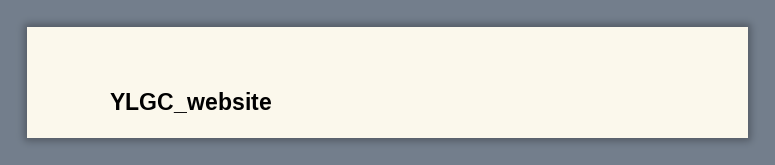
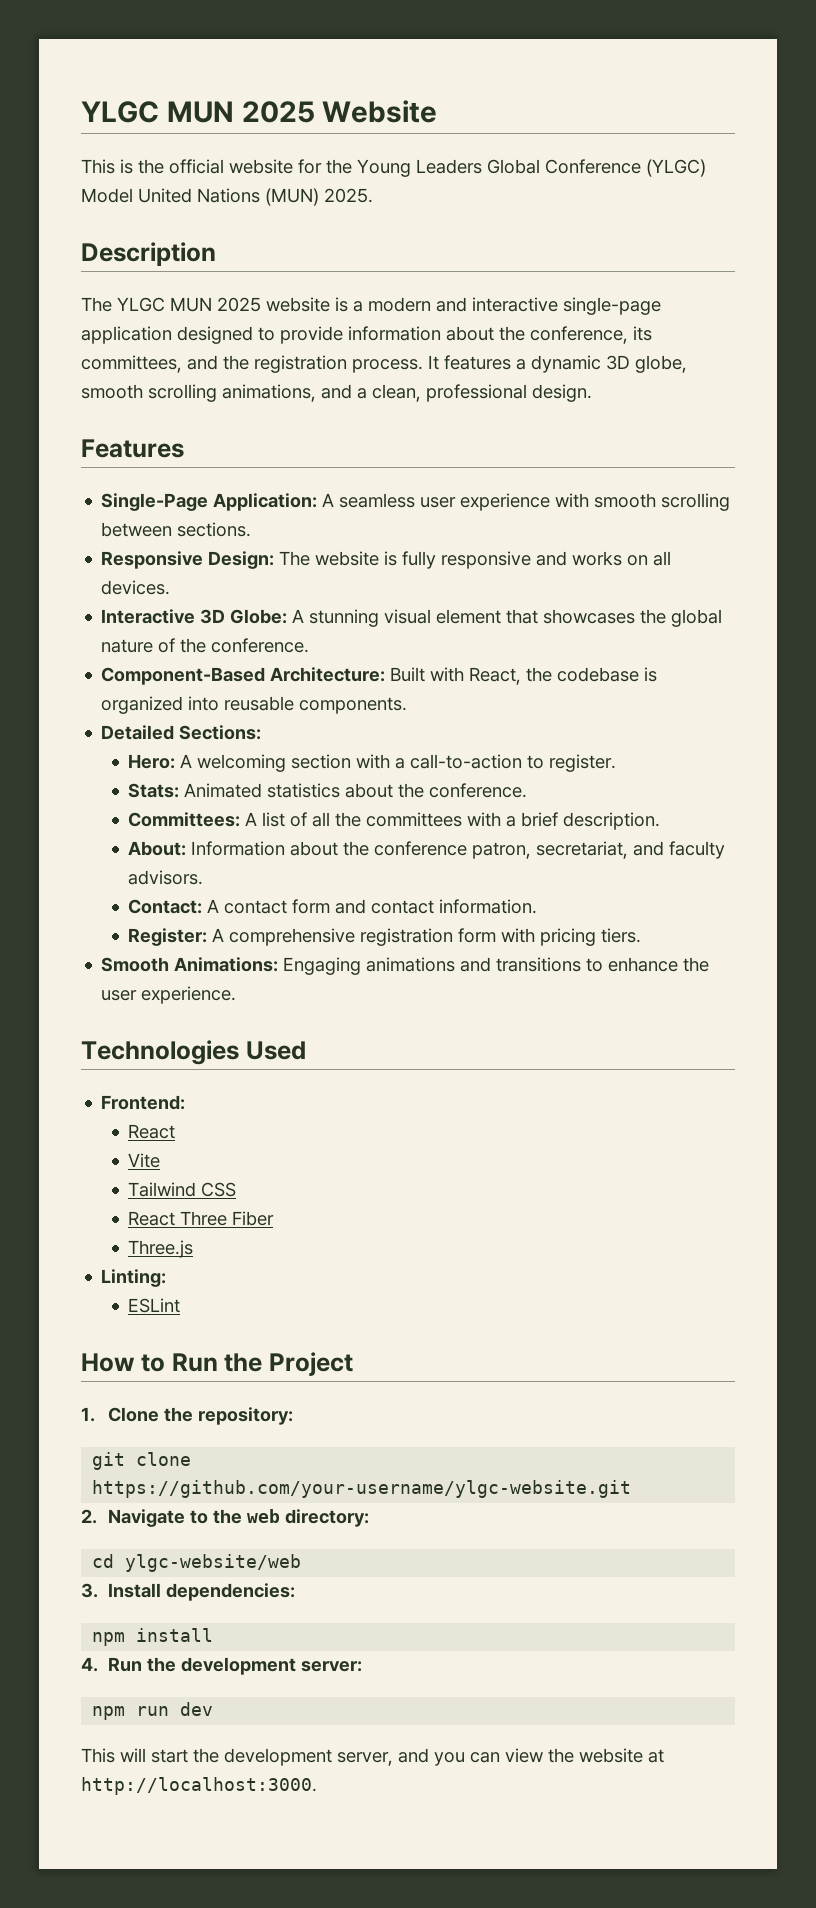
[110,92,272,113] YLGC_website -> [81,100,438,123] [81,159,706,177] [81,188,373,206] [81,242,216,266] [81,297,661,315] [81,326,652,344] [81,355,687,373] [81,384,592,402] [81,439,184,458] [101,493,731,511] [101,522,252,537] [101,551,672,569] [101,580,171,595] [101,609,723,627] [101,638,310,653] [101,667,658,685] [101,696,408,714] [101,725,262,740] [128,754,617,772] [128,783,528,798] [128,812,661,830] [128,841,726,859] [128,870,204,885] [128,899,538,914] [128,928,642,946] [101,957,710,975] [101,986,237,1004] [81,1040,306,1065] [101,1095,186,1110] [128,1124,176,1139] [128,1153,161,1168] [128,1182,237,1197] [128,1211,275,1226] [128,1240,194,1258] [101,1269,167,1287] [128,1298,181,1313] [81,1352,353,1376] [81,1407,293,1425] [92,1452,192,1470] [92,1480,632,1498] [81,1509,369,1527] [92,1554,302,1572] [81,1583,295,1601] [92,1628,214,1646] [81,1657,362,1675] [92,1702,214,1720] [81,1748,664,1766] [81,1777,317,1795] YLGC MUN 2025 Website // This is the official website for the Young Leaders Global Conference (YLGC) Model United Nations (MUN) 2025. // Description // The YLGC MUN 2025 website is a modern and interactive single-page application designed to provide information about the conference, its committees, and the registration process. It features a dynamic 3D globe, smooth scrolling animations, and a clean, professional design. // Features // Single-Page Application: A seamless user experience with smooth scrolling between sections. // Responsive Design: The website is fully responsive and works on all devices. // Interactive 3D Globe: A stunning visual element that showcases the global nature of the conference. // Component-Based Architecture: Built with React, the codebase is organized into reusable components. // Detailed Sections: // Hero: A welcoming section with a call-to-action to register. // Stats: Animated statistics about the conference. // Committees: A list of all the committees with a brief description. // About: Information about the conference patron, secretariat, and faculty advisors. // Contact: A contact form and contact information. // Register: A comprehensive registration form with pricing tiers. // Smooth Animations: Engaging animations and transitions to enhance the user experience. // Technologies Used // Frontend: // React // Vite // Tailwind CSS // React Three Fiber // Three.js // Linting: // ESLint // How to Run the Project // 1. Clone the repository: // git clone https://github.com/your-username/ylgc-website.git // 2. Navigate to the web directory: // cd ylgc-website/web // 3. Install dependencies: // npm install // 4. Run the development server: // npm run dev // This will start the development server, and you can view the website at http://localhost:3000.

